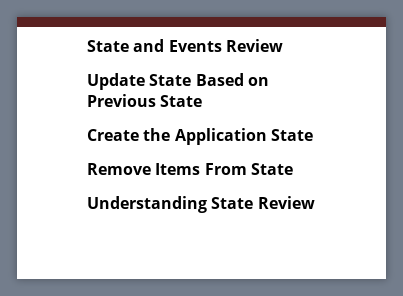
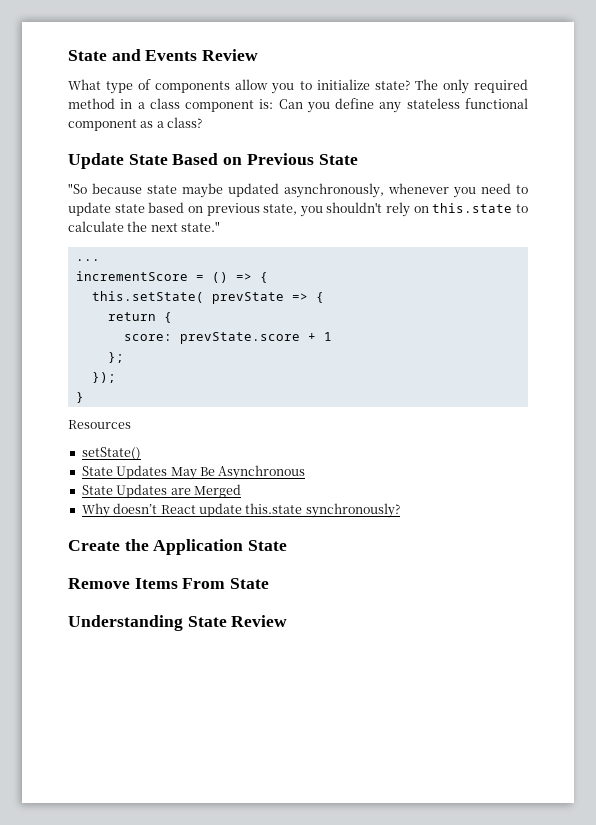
(283, 45) none -> [68,79,528,94] [68,98,528,113] [68,117,203,131] // What type of components allow you to initialize state? The only required method in a class component is: Can you define any stateless functional component as a class?
(203, 101) none -> [68,183,528,198] [68,202,528,217] [68,221,221,232] [75,259,100,261] [75,271,268,283] [91,291,324,304] [107,312,172,323] [123,332,332,344] [107,352,124,363] [91,372,116,383] [75,392,84,403] [68,420,131,429] [81,447,141,460] [81,465,306,480] [81,484,241,498] [81,503,400,518] // "So because state maybe updated asynchronously, whenever you need to update state based on previous state, you shouldn't rely on this.state to calculate the next state." // ... // incrementScore = () => { // this.setState( prevState => { // return { // score: prevState.score + 1 // }; // }); // } // Resources // setState() // State Updates May Be Asynchronous // State Updates are Merged // Why doesn’t React update this.state synchronously?

